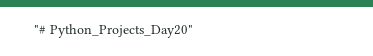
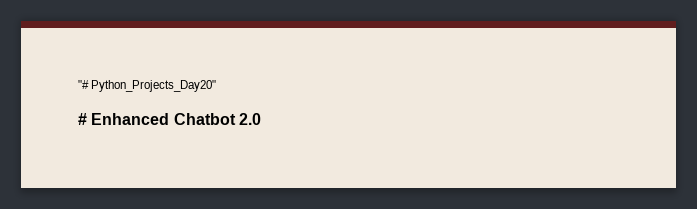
(193, 31) none -> [78,113,261,125] // # Enhanced Chatbot 2.0

